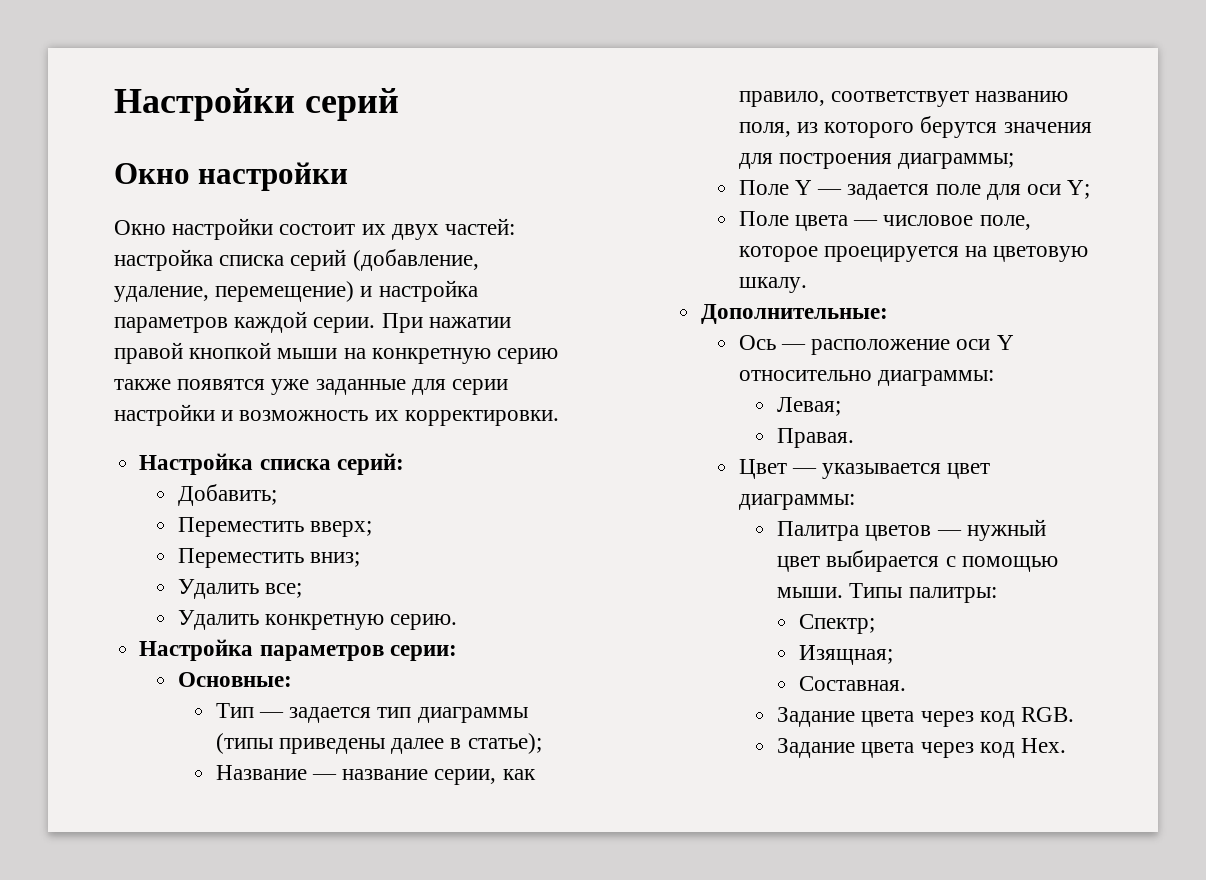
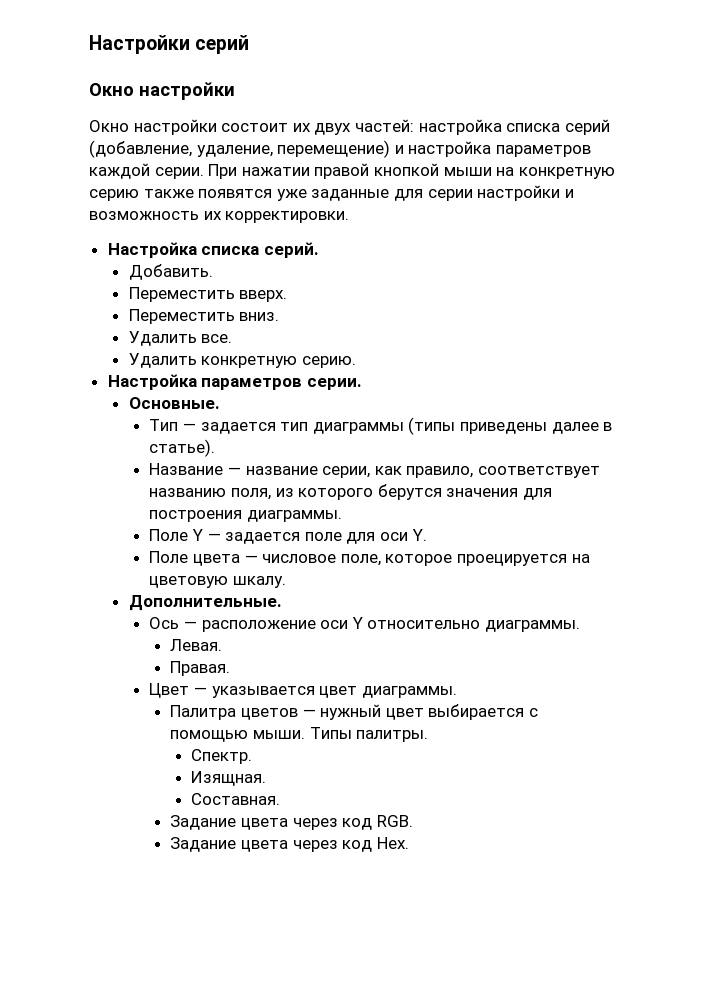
[336,453,404,475] [177,484,277,506] [177,517,372,537] [177,548,360,568] [177,579,302,599] серий: // Добавить; // Переместить вверх; // Переместить вниз; // Удалить все; -> [263,242,319,258] [128,264,213,280] [128,287,288,302] [128,309,280,324] [128,331,233,346] серий. // Добавить. // Переместить вверх. // Переместить вниз. // Удалить все.
[389,645,457,661] [177,672,292,687] серии: // Основные: -> [306,378,362,390] [128,397,220,409] серии. // Основные.
[467,733,542,754] статье); -> [149,439,216,457] статье).
[898,153,1015,169] диаграммы; -> [247,510,343,522] диаграммы.
[1067,180,1091,199] Y; -> [411,529,427,541] Y.
[700,304,888,324] Дополнительные: -> [128,595,282,611] Дополнительные.
[878,370,995,386] [777,397,842,416] диаграммы: // Левая; -> [484,620,580,632] [170,639,223,651] диаграммы. // Левая.
[738,494,855,510] диаграммы: -> [361,686,457,698] диаграммы.
[908,587,997,603] [798,614,875,634] [798,645,893,665] палитры: // Спектр; // Изящная; -> [356,730,429,742] [191,749,253,764] [191,771,267,786] палитры. // Спектр. // Изящная.

